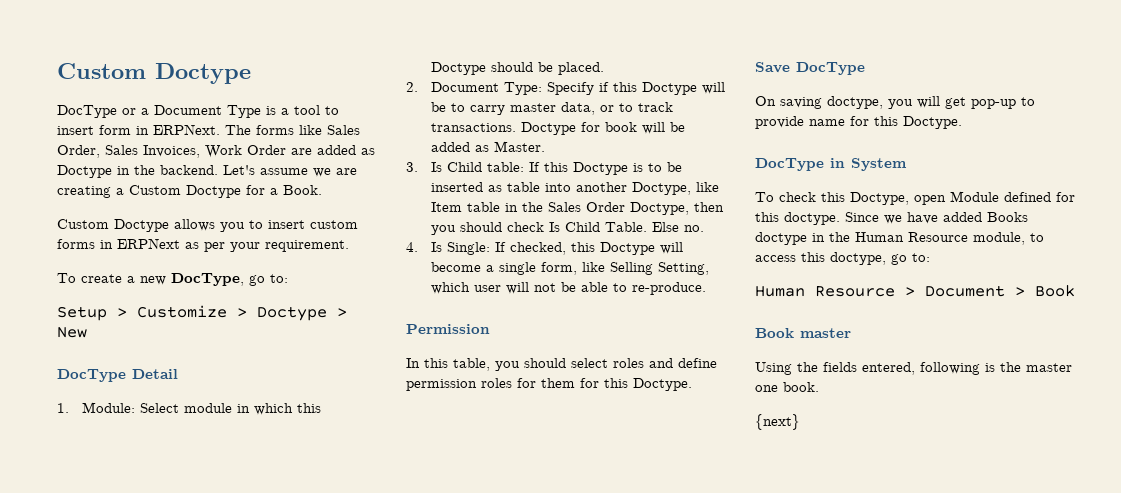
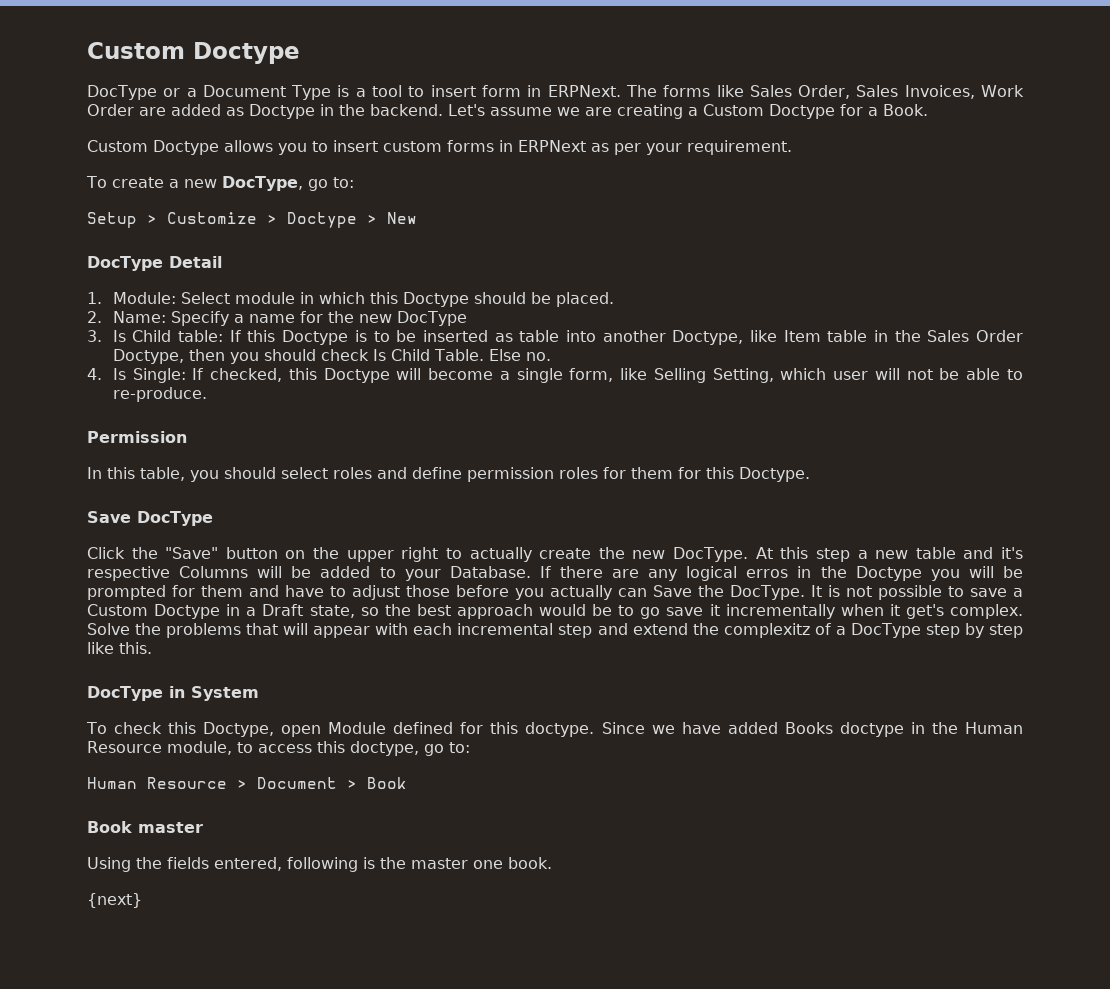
[431,82,726,95] [431,102,674,115] [431,122,686,135] [431,141,546,152] Document Type: Specify if this Doctype will be to carry master data, or to track transactions. Doctype for book will be added as Master. -> [112,311,467,326] Name: Specify a name for the new DocType
[755,96,1035,109] [755,116,962,129] On saving doctype, you will get pop-up to provide name for this Doctype. -> [87,547,1023,562] [87,566,1023,581] [87,585,1023,600] [87,604,1024,619] [87,623,1024,638] [87,642,152,654] Click the "Save" button on the upper right to actually create the new DocType. At this step a new table and it's respective Columns will be added to your Database. If there are any logical erros in the Doctype you will be prompted for them and have to adjust those before you actually can Save the DocType. It is not possible to save a Custom Doctype in a Draft state, so the best approach would be to go save it incrementally when it get's complex. Solve the problems that will appear with each incremental step and extend the complexitz of a DocType step by step like this.

